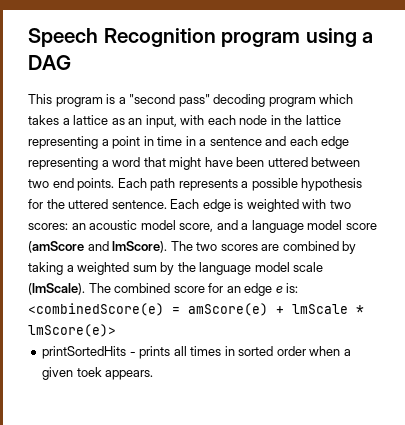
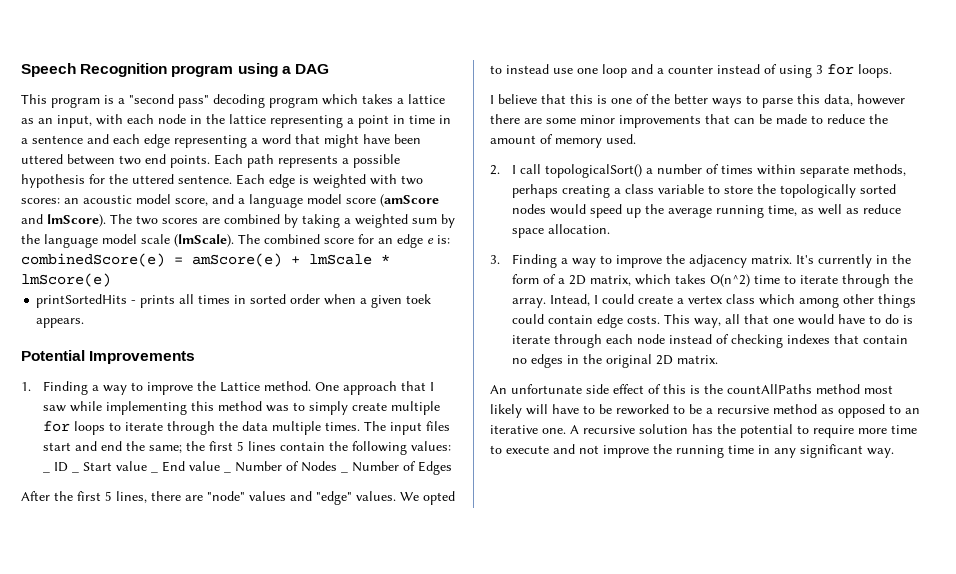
[28,303,164,316] <combinedScore(e) -> [21,253,165,267] combinedScore(e)
[28,324,116,337] lmScore(e)> -> [21,273,111,287] lmScore(e)
(154, 375) none -> [21,350,196,364] [21,381,434,395] [42,401,440,415] [42,421,450,435] [42,441,451,455] [42,462,79,473] [82,461,147,471] [150,461,220,473] [223,461,452,475] [21,491,455,505] [490,64,892,78] [490,94,905,108] [490,114,888,128] [490,134,636,148] [490,164,906,178] [511,184,896,198] [511,204,901,218] [511,224,610,238] [490,254,911,268] [511,274,913,288] [511,294,916,308] [511,314,913,328] [511,334,908,348] [511,354,718,368] [490,384,893,394] [490,404,920,418] [490,424,917,438] [490,444,894,458] // Potential Improvements // 1. Finding a way to improve the Lattice method. One approach that I saw while implementing this method was to simply create multiple for loops to iterate through the data multiple times. The input files start and end the same; the first 5 lines contain the following values: _ ID _ Start value _ End value _ Number of Nodes _ Number of Edges // After the first 5 lines, there are "node" values and "edge" values. We opted to instead use one loop and a counter instead of using 3 for loops. // I believe that this is one of the better ways to parse this data, however there are some minor improvements that can be made to reduce the amount of memory used. // 2. I call topologicalSort() a number of times within separate methods, perhaps creating a class variable to store the topologically sorted nodes would speed up the average running time, as well as reduce space allocation. // 3. Finding a way to improve the adjacency matrix. It's currently in the form of a 2D matrix, which takes O(n^2) time to iterate through the array. Intead, I could create a vertex class which among other things could contain edge costs. This way, all that one would have to do is iterate through each node instead of checking indexes that contain no edges in the original 2D matrix. // An unfortunate side effect of this is the countAllPaths method most likely will have to be reworked to be a recursive method as opposed to an iterative one. A recursive solution has the potential to require more time to execute and not improve the running time in any significant way.

